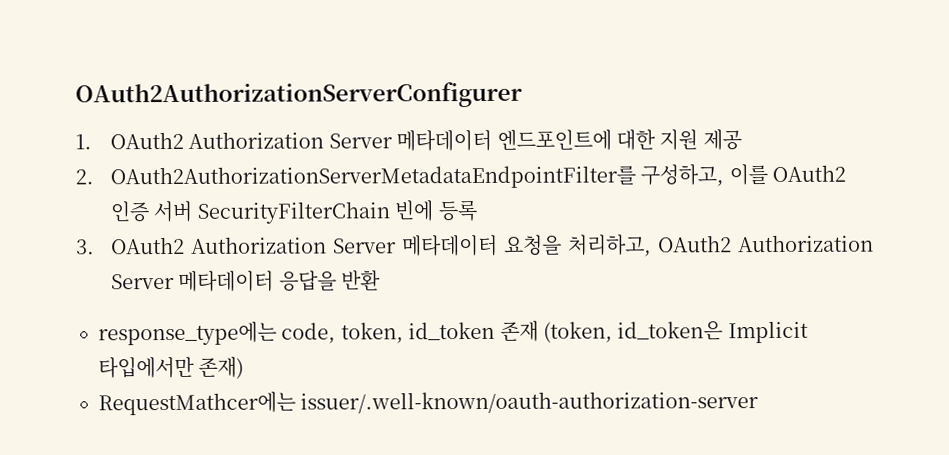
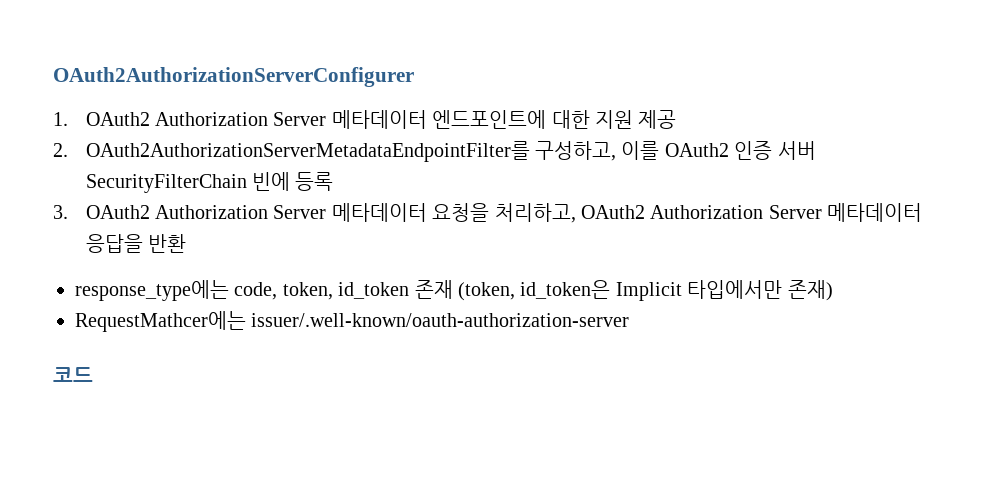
(760, 402) none -> [53,367,93,382] // 코드

